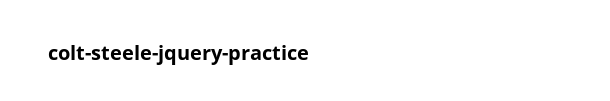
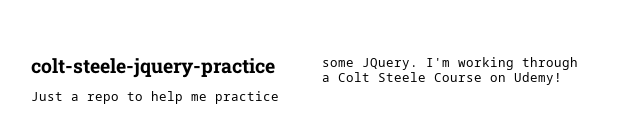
(309, 55) none -> [31,91,279,104] [322,57,578,70] [322,72,562,85] // Just a repo to help me practice some JQuery. I'm working through a Colt Steele Course on Udemy!

